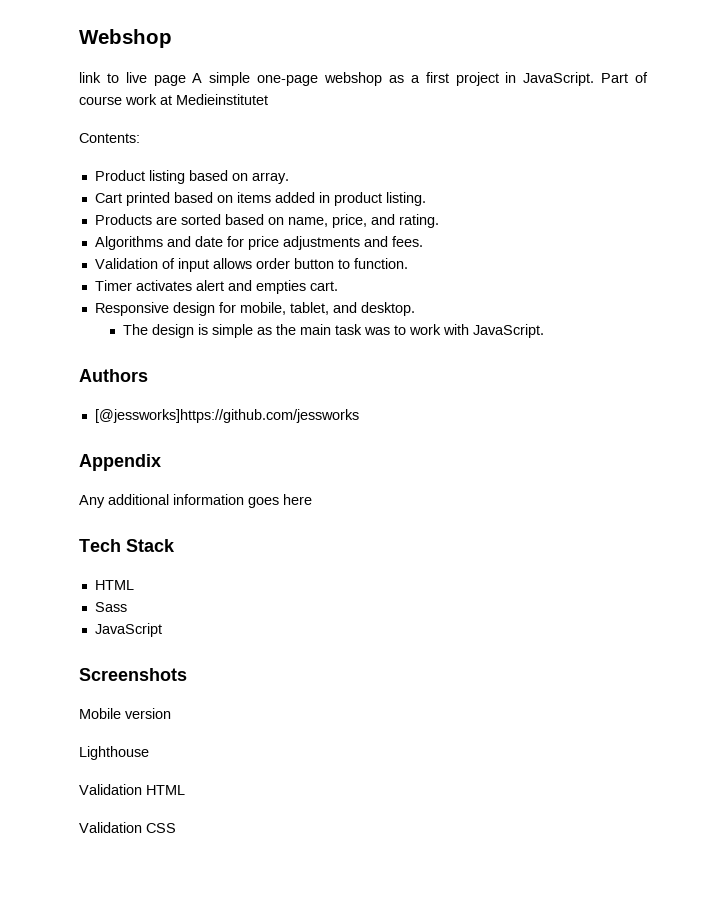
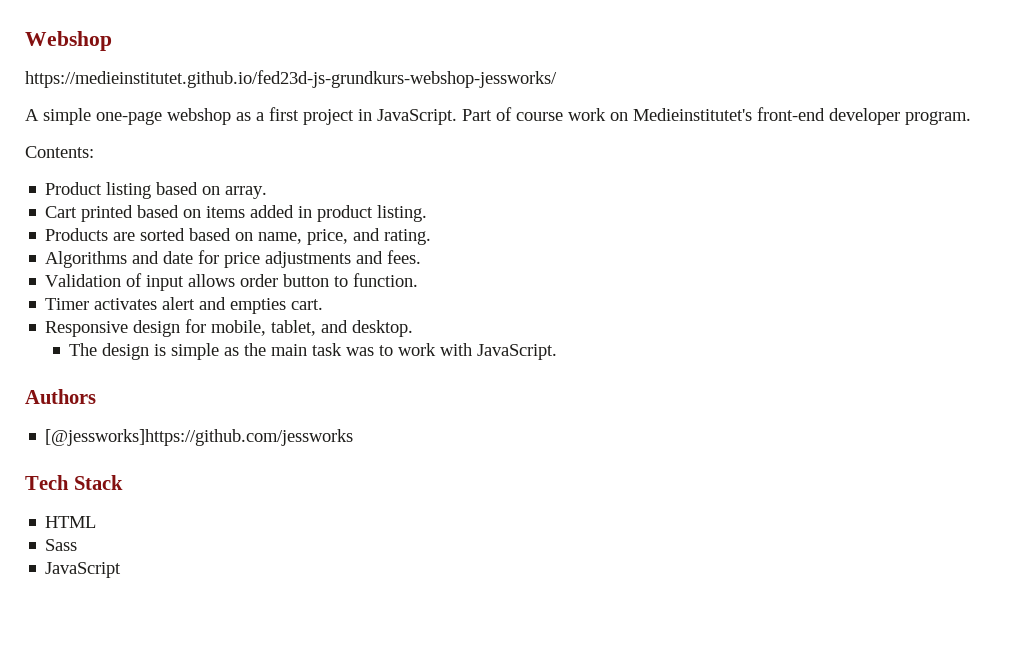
[79,72,186,86] link to live page -> [25,70,557,88] https://medieinstitutet.github.io/fed23d-js-grundkurs-webshop-jessworks/ //
[160,94,268,105] at Medieinstitutet -> [610,107,971,125] on Medieinstitutet's front-end developer program.
[79,454,161,471] [79,494,312,508] // Appendix // Any additional information goes here -> (354, 437) none
[79,668,187,681] [79,708,171,719] [79,746,149,760] [79,784,185,795] [79,822,176,833] // Screenshots // Mobile version // Lighthouse // Validation HTML // Validation CSS -> (122, 570) none

